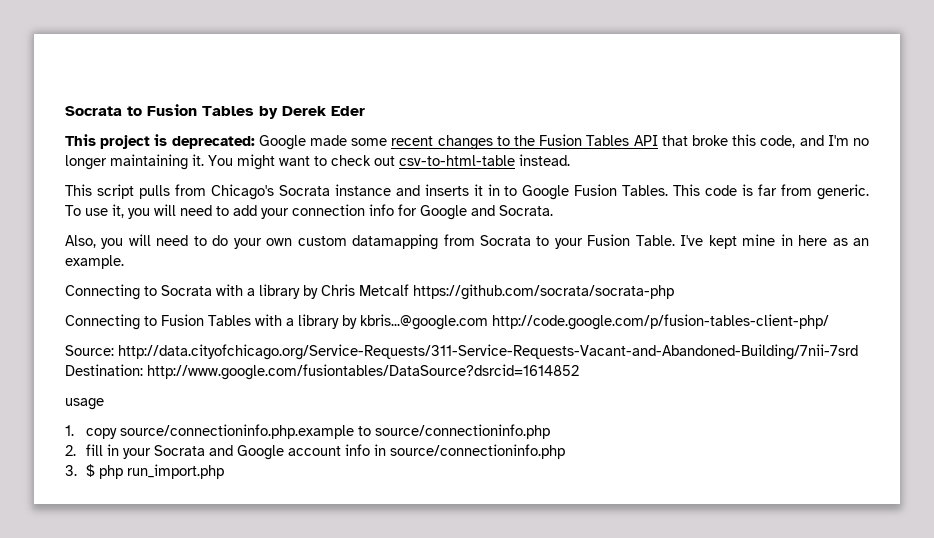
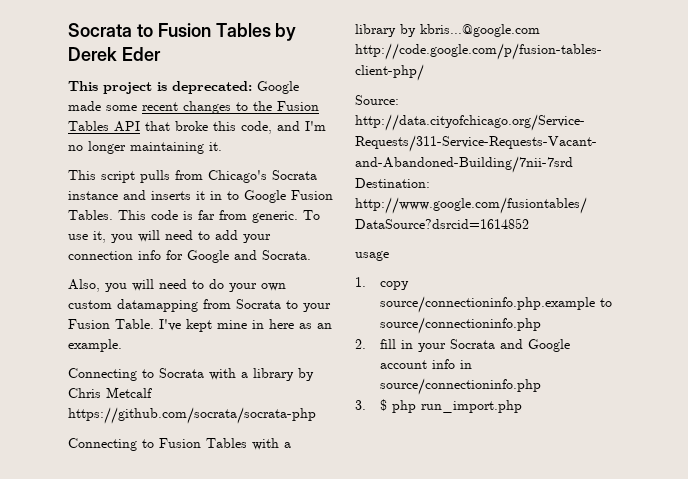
[208,154,570,170] You might want to check out csv-to-html-table instead. -> (222, 146) none

